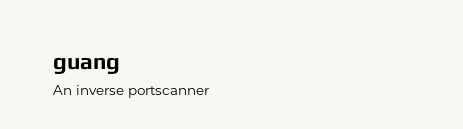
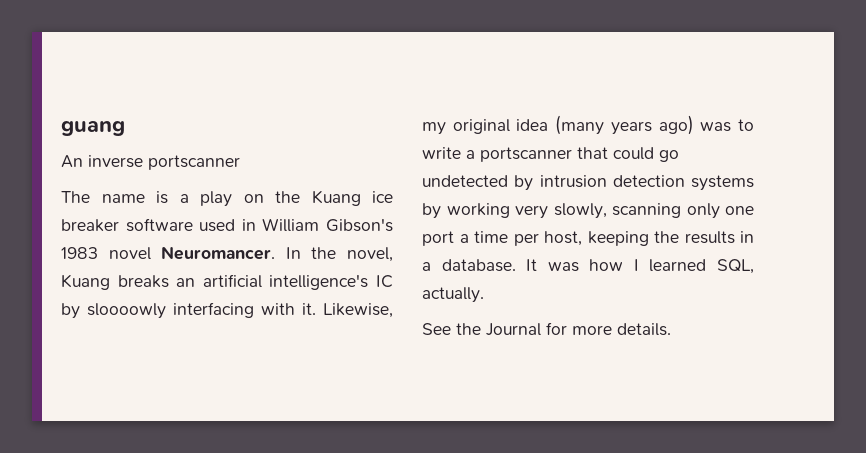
(209, 92) none -> [61,190,393,207] [61,218,393,232] [61,246,393,262] [61,274,393,290] [61,302,393,319] [422,115,754,135] [422,147,679,162] [422,175,754,191] [422,203,754,219] [422,231,754,246] [422,259,754,274] [422,287,484,303] [422,322,671,336] // The name is a play on the Kuang ice breaker software used in William Gibson's 1983 novel Neuromancer. In the novel, Kuang breaks an artificial intelligence's IC by sloooowly interfacing with it. Likewise, my original idea (many years ago) was to write a portscanner that could go undetected by intrusion detection systems by working very slowly, scanning only one port a time per host, keeping the results in a database. It was how I learned SQL, actually. // See the Journal for more details.

